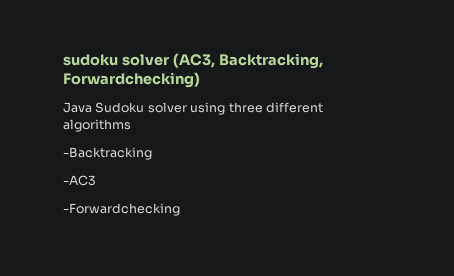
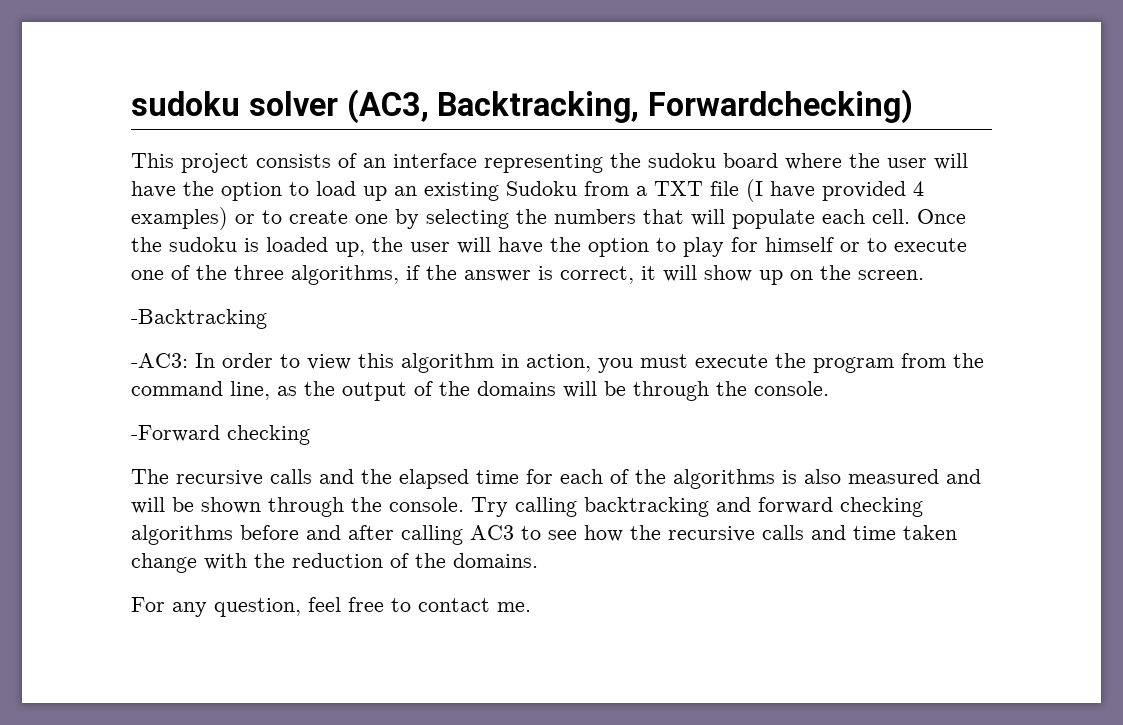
[63,102,323,115] [63,119,131,132] [63,147,152,160] [63,175,96,186] [63,203,180,216] Java Sudoku solver using three different algorithms // -Backtracking // -AC3 // -Forwardchecking -> [131,153,968,173] [131,179,924,202] [131,207,966,230] [131,237,967,257] [131,265,924,285] [131,309,267,329] [131,353,984,373] [131,381,829,401] [131,425,310,445] [131,469,981,489] [131,497,923,517] [131,525,957,545] [131,553,538,573] [131,597,531,617] This project consists of an interface representing the sudoku board where the user will have the option to load up an existing Sudoku from a TXT file (I have provided 4 examples) or to create one by selecting the numbers that will populate each cell. Once the sudoku is loaded up, the user will have the option to play for himself or to execute one of the three algorithms, if the answer is correct, it will show up on the screen. // -Backtracking // -AC3: In order to view this algorithm in action, you must execute the program from the command line, as the output of the domains will be through the console. // -Forward checking // The recursive calls and the elapsed time for each of the algorithms is also measured and will be shown through the console. Try calling backtracking and forward checking algorithms before and after calling AC3 to see how the recursive calls and time taken change with the reduction of the domains. // For any question, feel free to contact me.

